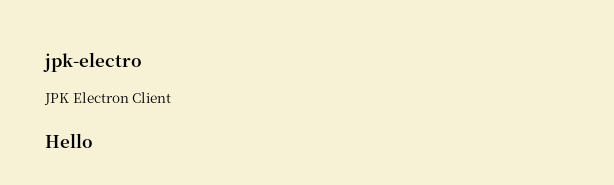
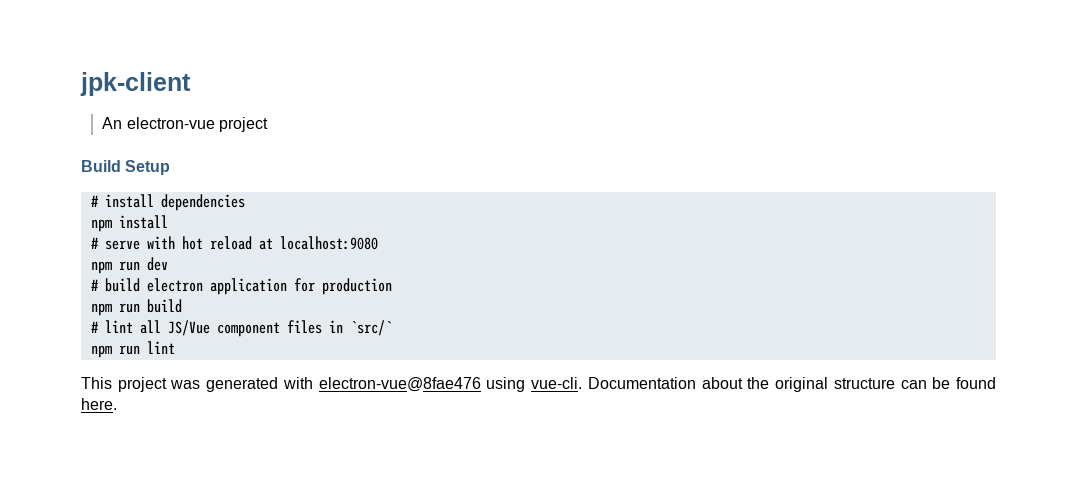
[43,52,142,72] [44,92,172,105] [45,133,93,148] jpk-electro // JPK Electron Client // Hello -> [80,72,191,96] [102,117,268,132] [81,160,171,175] [90,194,245,211] [90,215,168,232] [90,236,378,250] [90,257,168,274] [90,278,392,295] [90,299,182,316] [90,320,392,337] [90,341,175,358] [81,377,997,392] [81,398,117,410] jpk-client // An electron-vue project // Build Setup // # install dependencies // npm install // # serve with hot reload at localhost:9080 // npm run dev // # build electron application for production // npm run build // # lint all JS/Vue component files in `src/` // npm run lint // This project was generated with electron-vue@8fae476 using vue-cli. Documentation about the original structure can be found here.

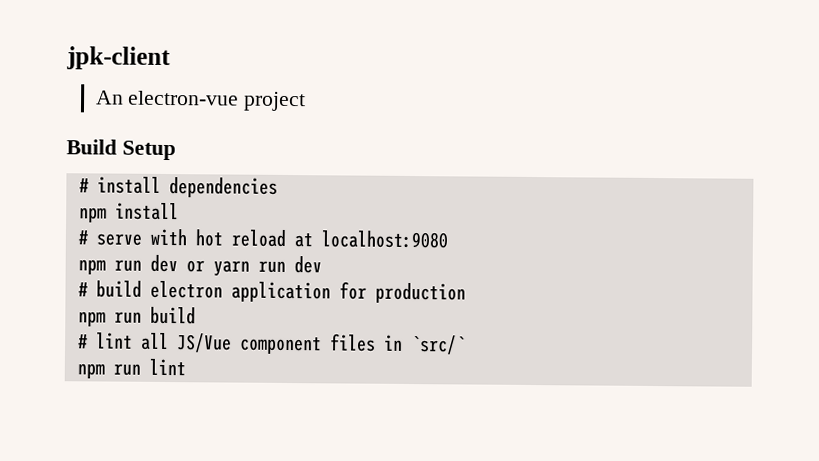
(168, 264) none -> [185,256,322,277] or yarn run dev
[81,377,997,392] [81,398,117,410] // This project was generated with electron-vue@8fae476 using vue-cli. Documentation about the original structure can be found here. -> (186, 367) none

